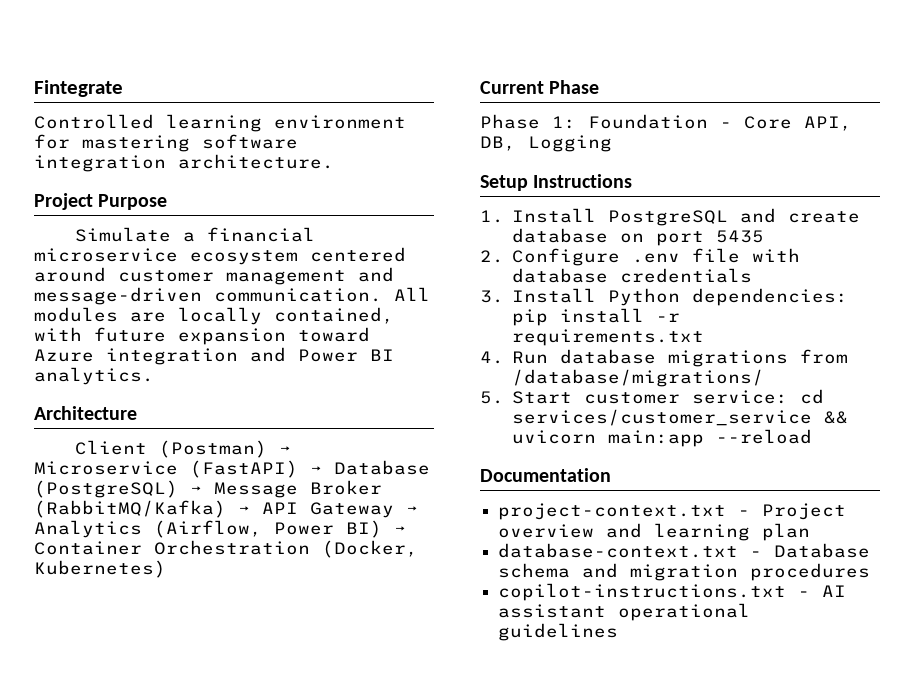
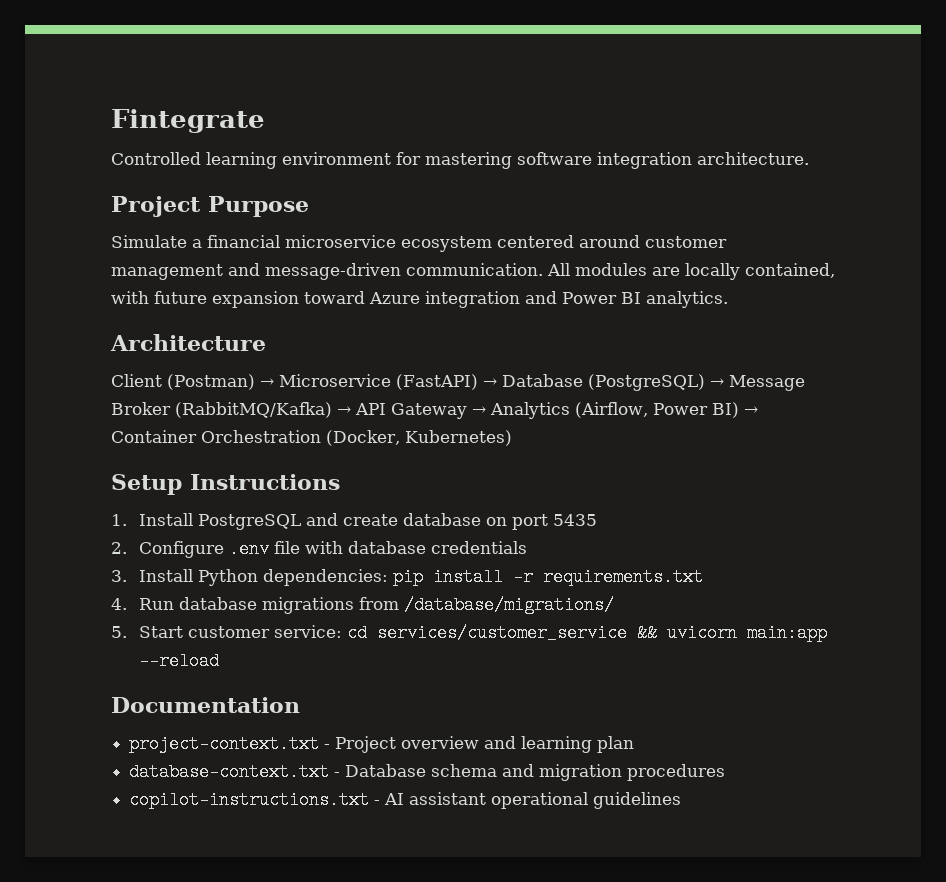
[480,80,600,94] [480,114,852,131] [480,135,612,152] // Current Phase // Phase 1: Foundation - Core API, DB, Logging -> (512, 438) none

